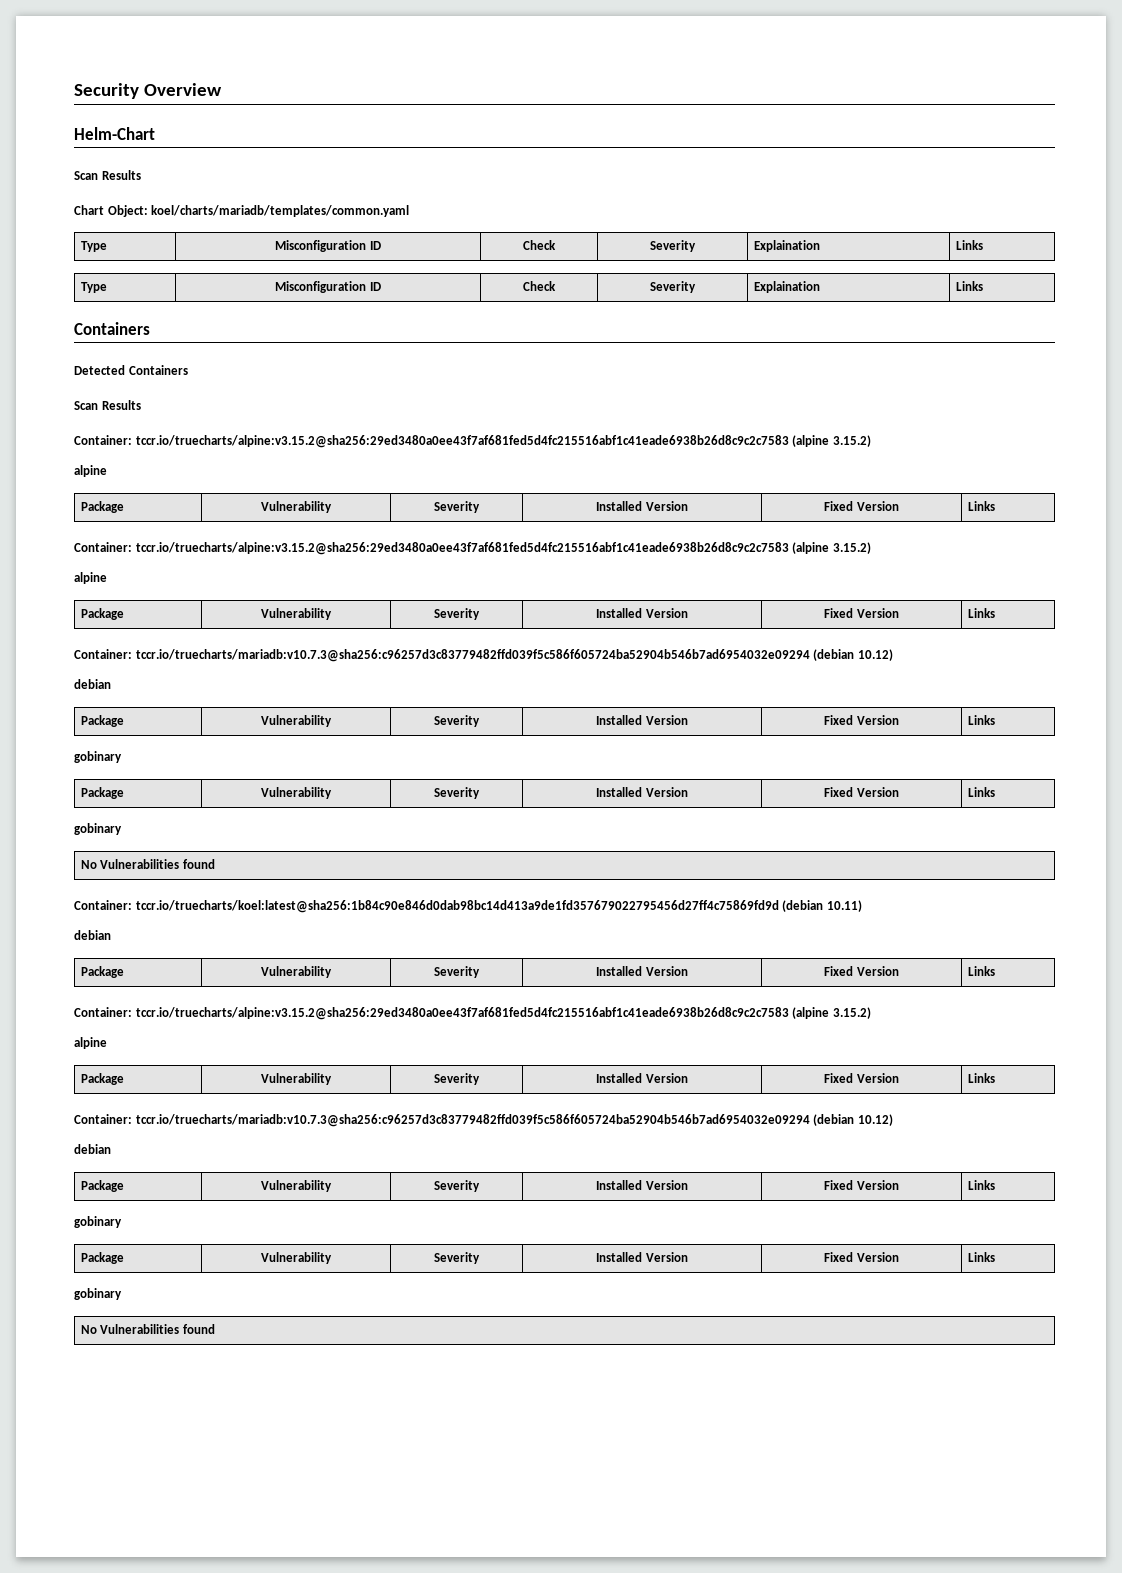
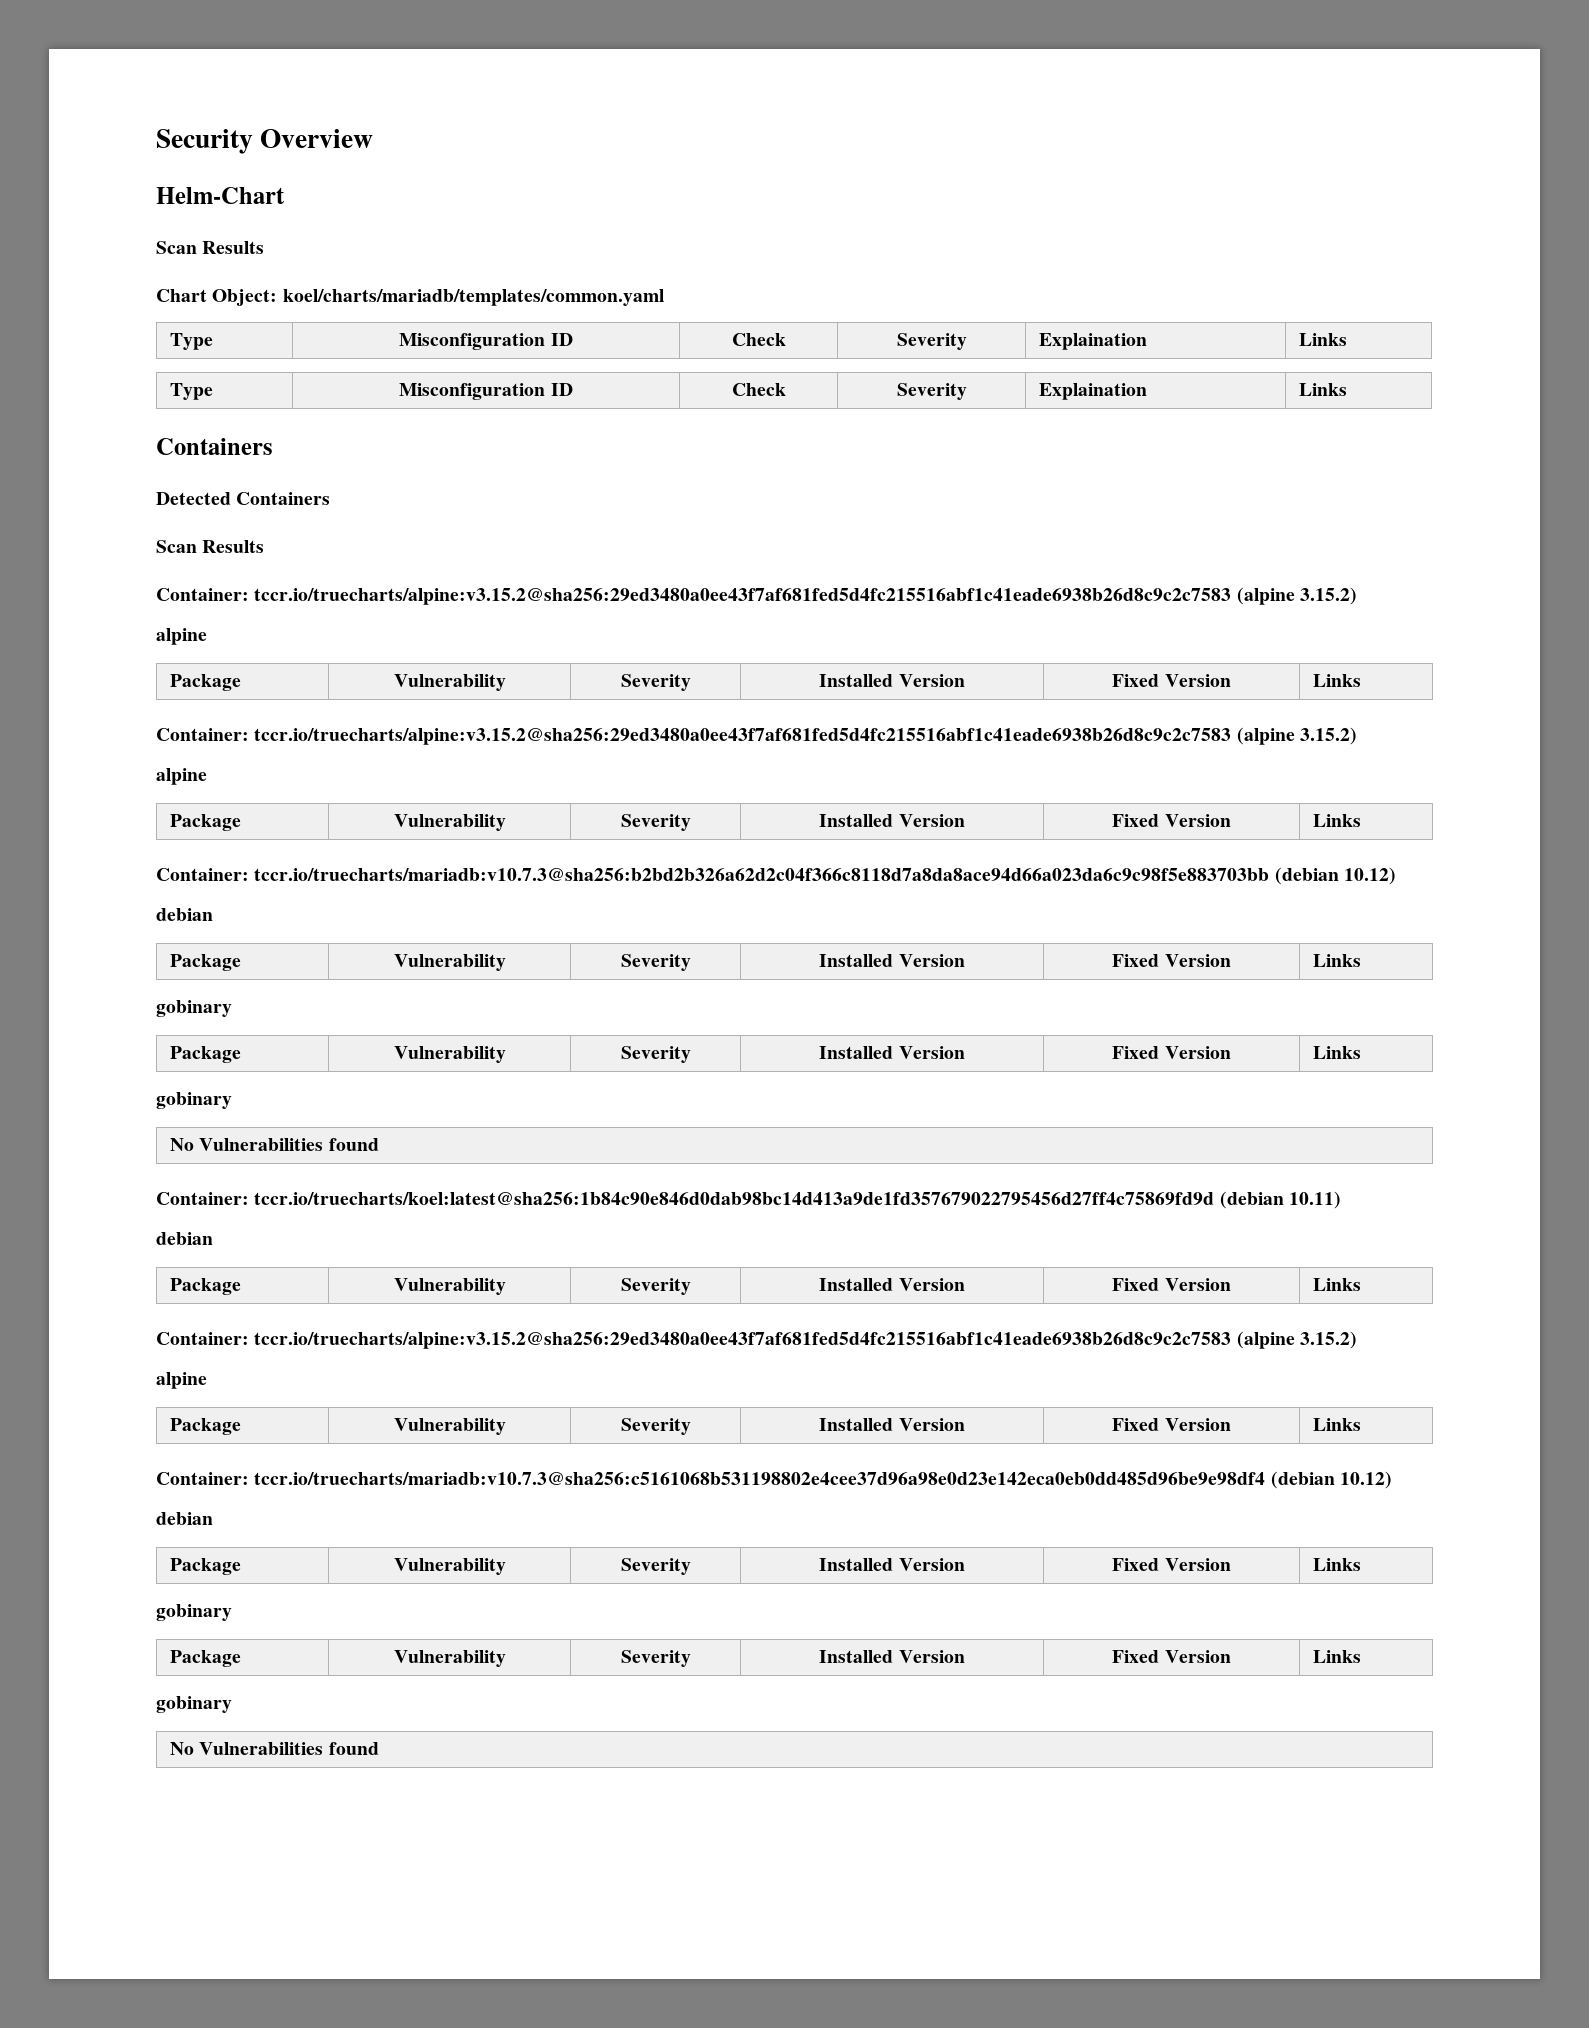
[135,649,810,662] tccr.io/truecharts/mariadb:v10.7.3@sha256:c96257d3c83779482ffd039f5c586f605724ba52904b546b7ad6954032e09294 -> [254,868,1270,881] tccr.io/truecharts/mariadb:v10.7.3@sha256:b2bd2b326a62d2c04f366c8118d7a8da8ace94d66a023da6c9c98f5e883703bb
[135,1114,810,1127] tccr.io/truecharts/mariadb:v10.7.3@sha256:c96257d3c83779482ffd039f5c586f605724ba52904b546b7ad6954032e09294 -> [254,1472,1266,1485] tccr.io/truecharts/mariadb:v10.7.3@sha256:c5161068b531198802e4cee37d96a98e0d23e142eca0eb0dd485d96be9e98df4

